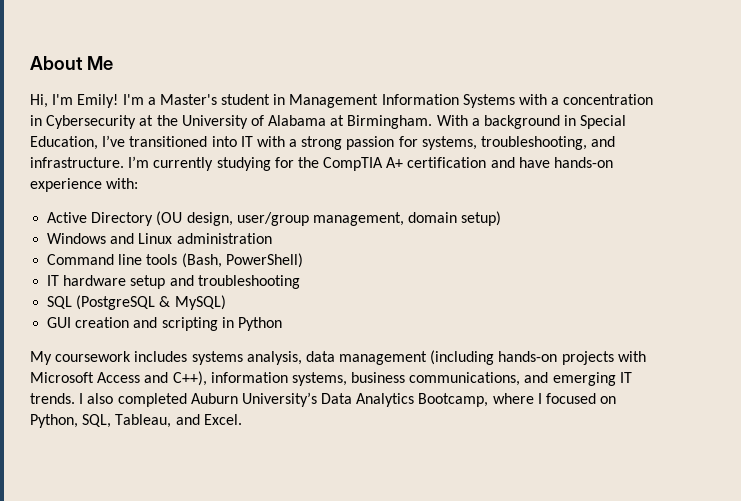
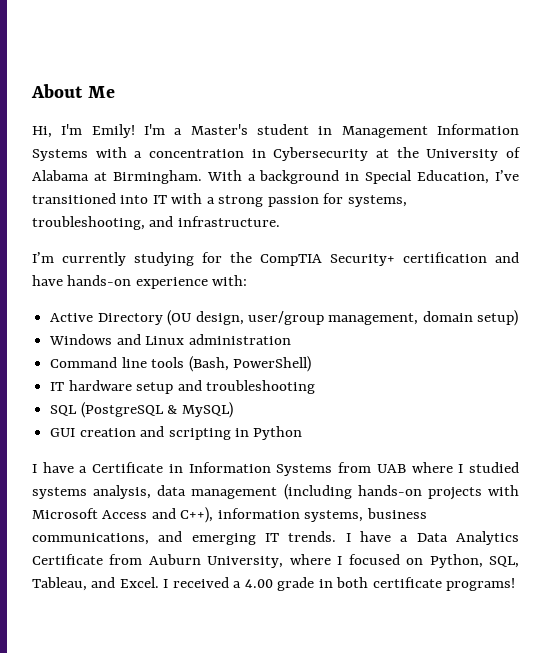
(124, 162) none -> (280, 221) //
[386,157,404,168] A+ -> [330,254,395,266] Security+
[30,351,188,365] My coursework includes -> [32,462,520,476] I have a Certificate in Information Systems from UAB where I studied
[87,392,489,407] also completed Auburn University’s Data Analytics Bootcamp, -> [360,531,519,545] [32,554,284,568] have a Data Analytics Certificate from Auburn University,
(242, 419) none -> [163,577,516,591] I received a 4.00 grade in both certificate programs!

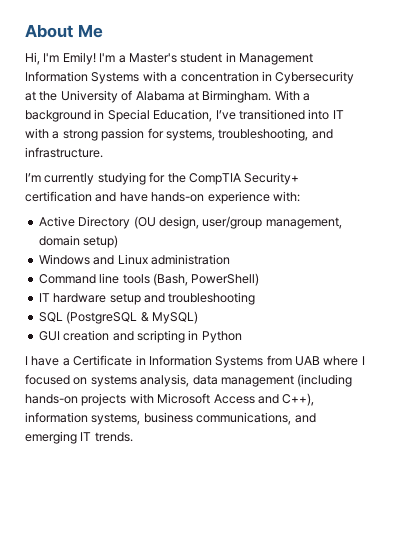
[469,462,520,473] studied -> [25,374,88,385] focused on
[345,531,519,545] [32,554,519,568] [32,577,516,591] I have a Data Analytics Certificate from Auburn University, where I focused on Python, SQL, Tableau, and Excel. I received a 4.00 grade in both certificate programs! -> (133, 437) none

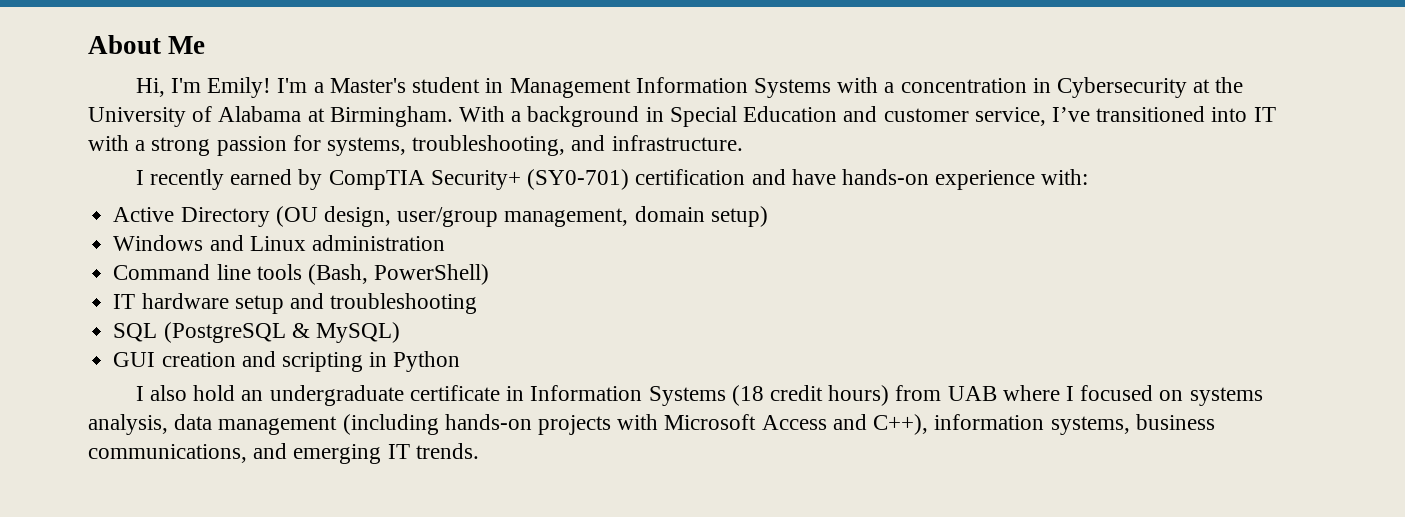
[153,109,213,122] Education, -> [743,106,1046,126] Education and customer service,
[25,172,186,185] I’m currently studying for the -> [135,169,323,190] I recently earned by
(300, 178) none -> [527,169,630,190] (SY0-701)
[31,355,264,368] have a Certificate in Information Systems -> [150,385,890,406] also hold an undergraduate certificate in Information Systems (18 credit hours)

